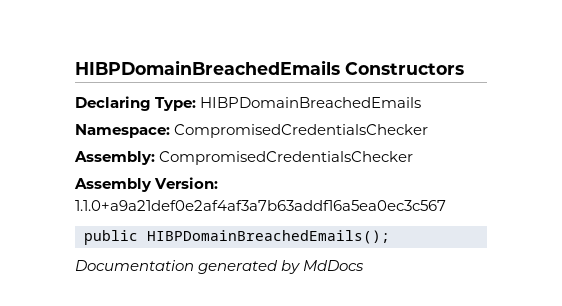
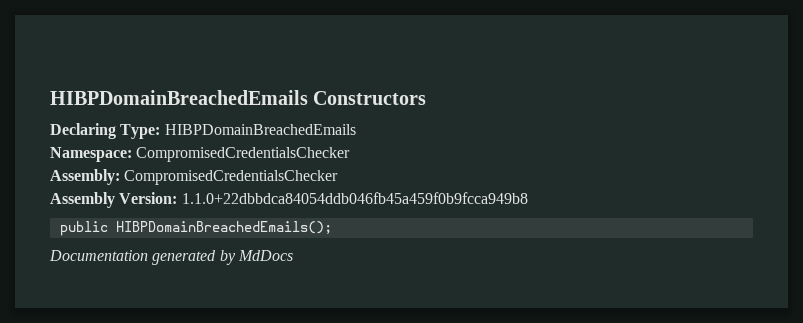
[75,200,446,211] 1.1.0+a9a21def0e2af4af3a7b63addf16a5ea0ec3c567 -> [181,192,528,204] 1.1.0+22dbbdca84054ddb046fb45a459f0b9fcca949b8

